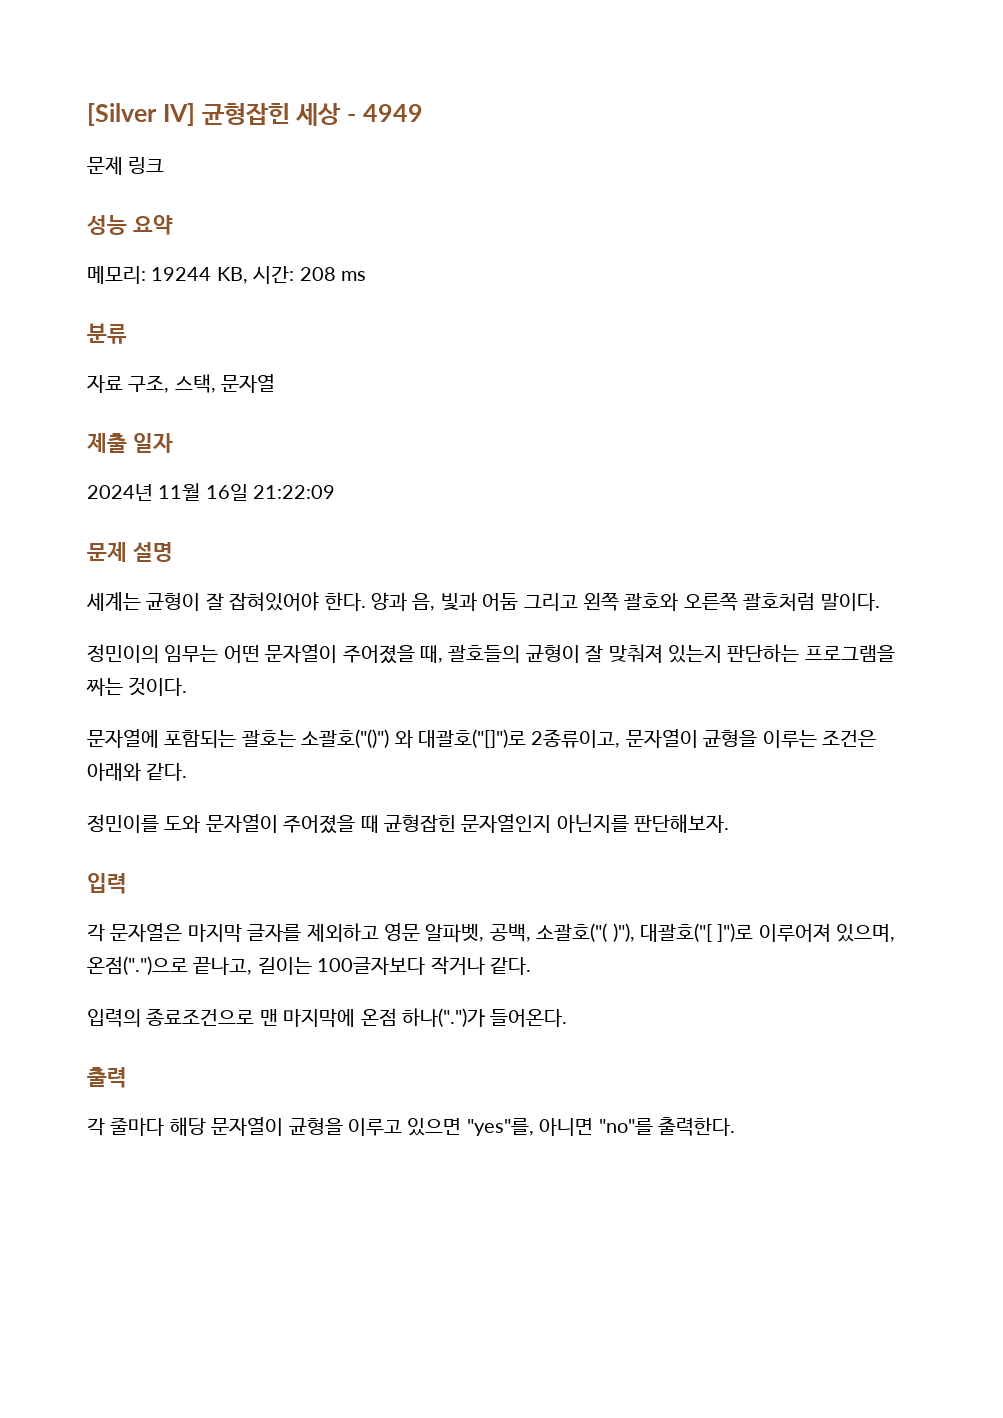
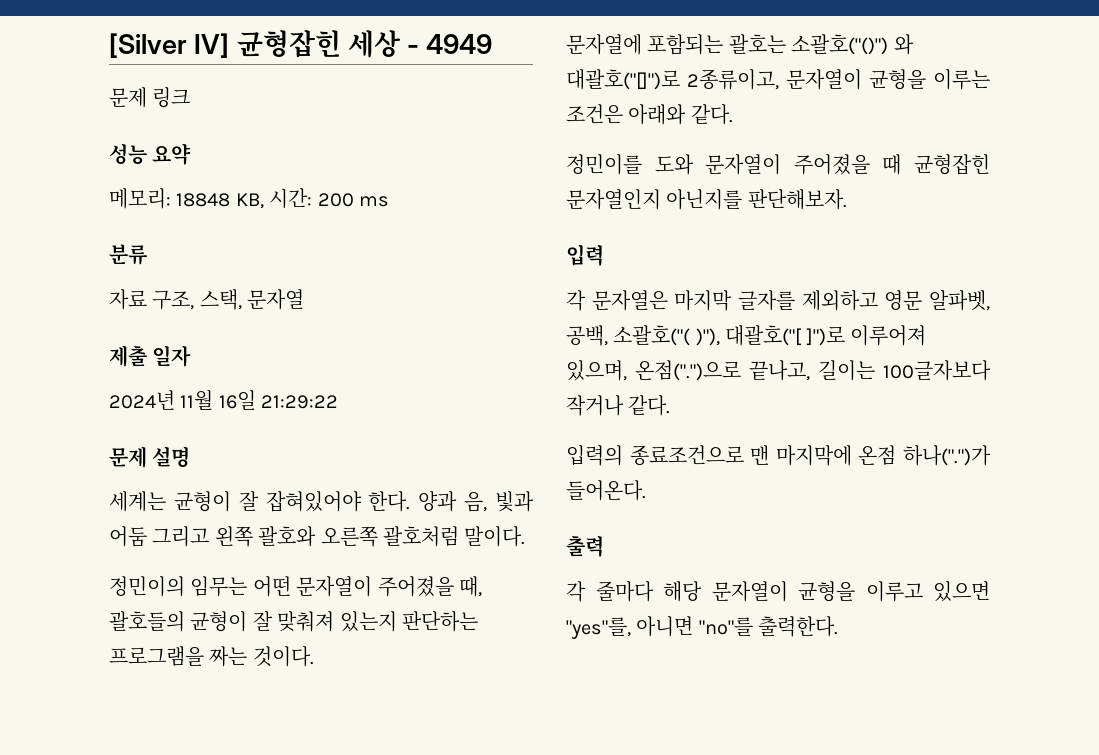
[151,267,212,281] 19244 -> [176,193,231,207] 18848
[299,267,336,281] 208 -> [317,193,354,207] 200
[253,485,336,499] 21:22:09 -> [261,395,339,409] 21:29:22

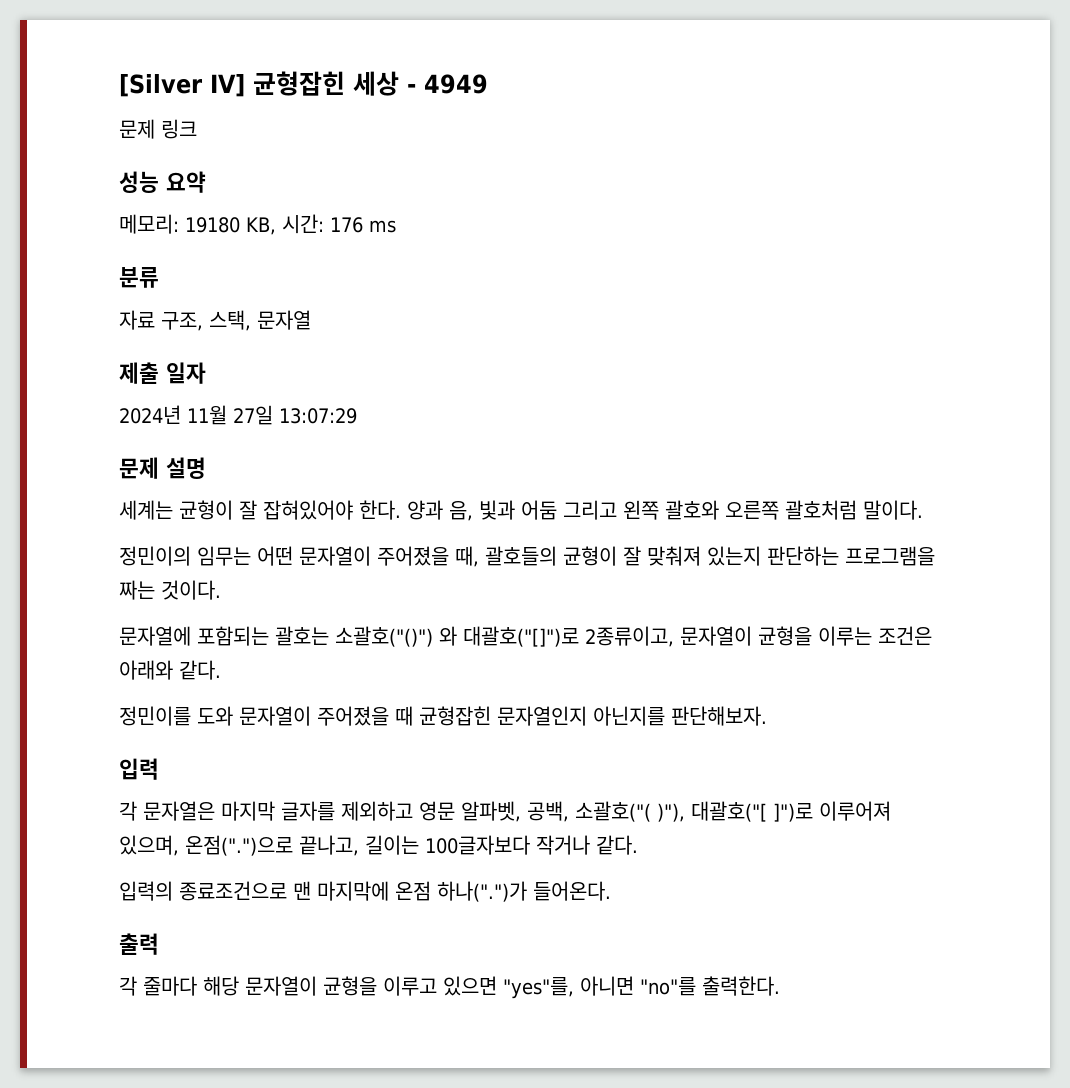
[176,193,231,207] 18848 -> [185,217,240,233] 19180
[317,193,354,207] 200 -> [330,217,363,233] 176
[218,390,339,410] 16일 21:29:22 -> [233,405,357,425] 27일 13:07:29

